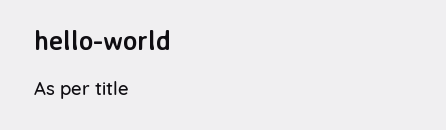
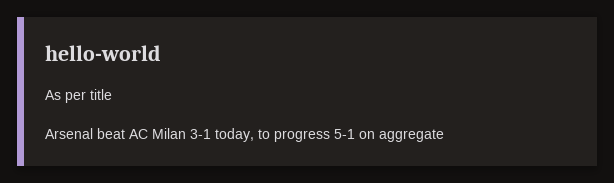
(129, 88) none -> [45,128,444,142] // Arsenal beat AC Milan 3-1 today, to progress 5-1 on aggregate

